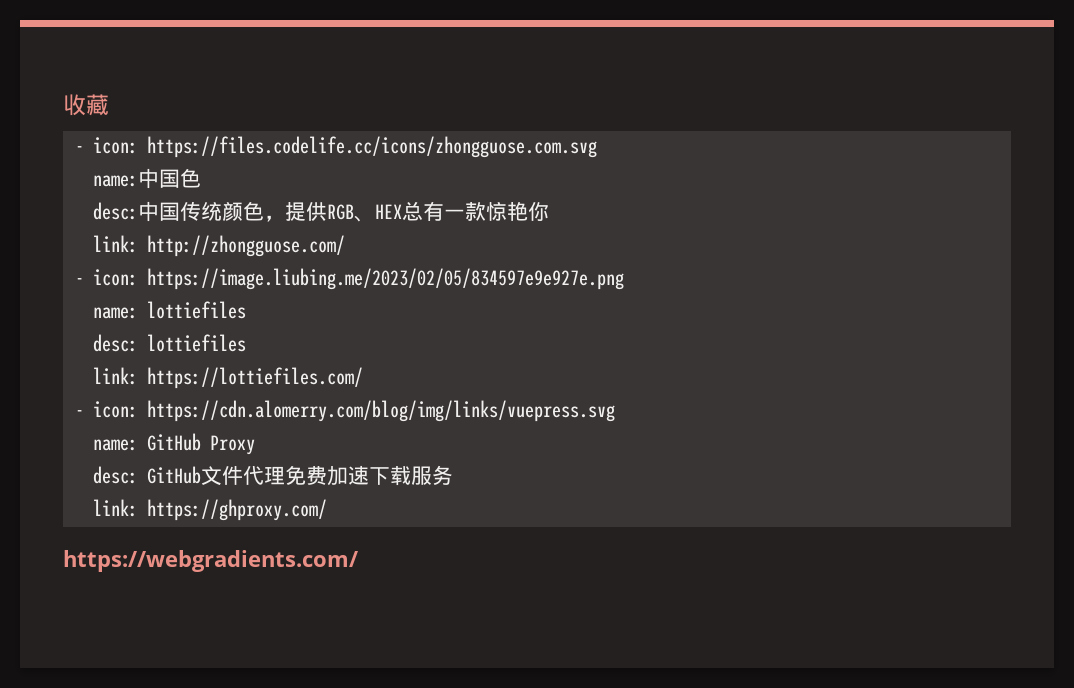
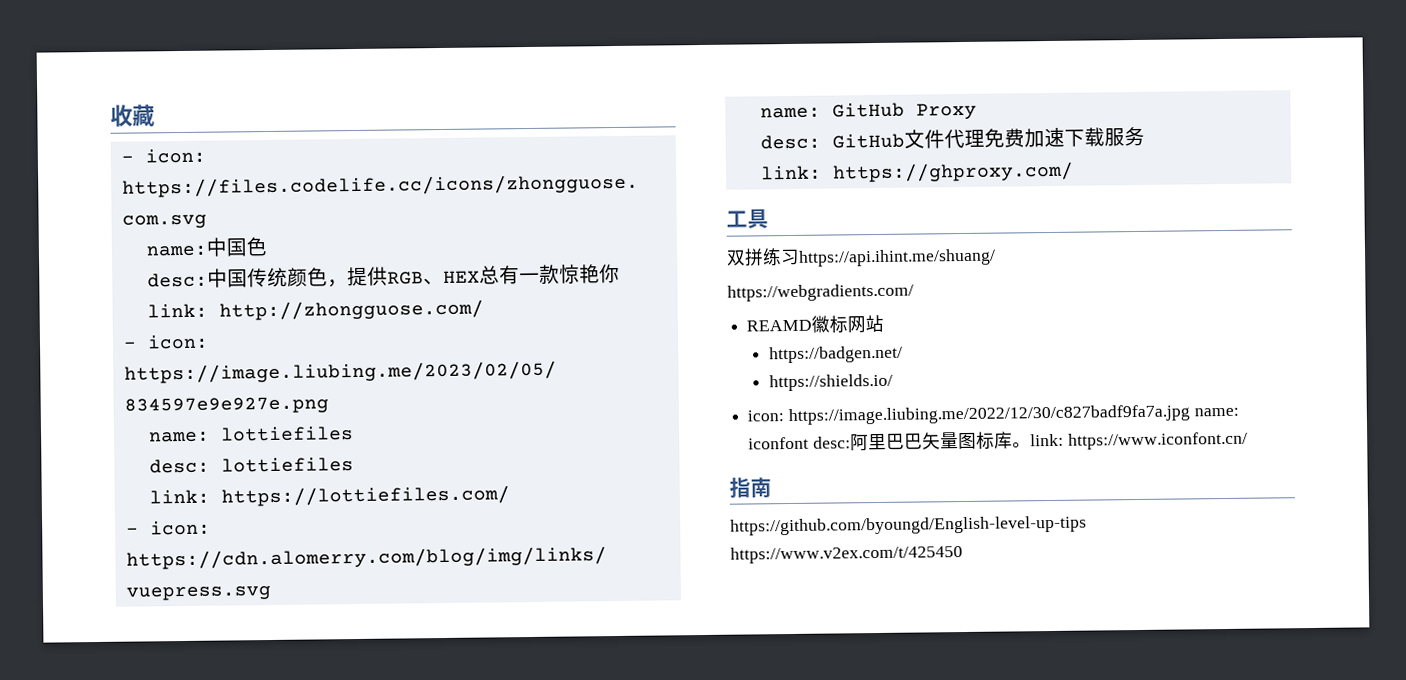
[63,550,358,572] https://webgradients.com/ -> [726,209,769,229] [726,248,996,267] [727,283,914,302] [746,314,885,334] [768,345,903,364] [768,373,893,392] [747,404,1239,426] [748,431,1248,452] [729,477,772,498] [730,515,1087,536] [730,545,963,564] 工具 // 双拼练习https://api.ihint.me/shuang/ // https://webgradients.com/ // REAMD徽标网站 // https://badgen.net/ // https://shields.io/ // icon: https://image.liubing.me/2022/12/30/c827badf9fa7a.jpg name: iconfont desc:阿里巴巴矢量图标库。link: https://www.iconfont.cn/ // 指南 // https://github.com/byoungd/English-level-up-tips https://www.v2ex.com/t/425450

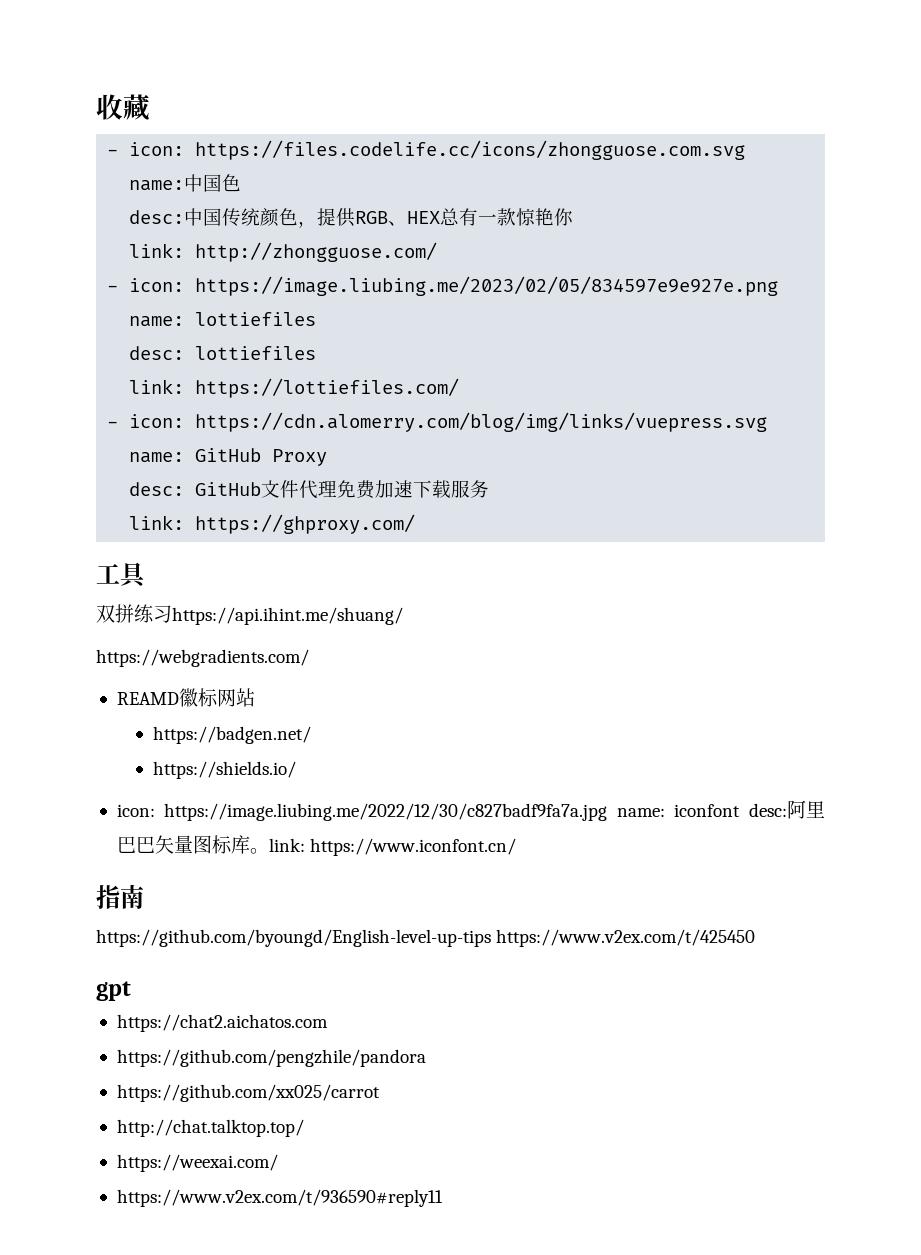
(963, 554) none -> [96,981,131,1001] [116,1014,328,1032] [116,1049,426,1067] [116,1084,380,1102] [116,1119,304,1137] [116,1154,278,1172] [116,1189,443,1207] // gpt // https://chat2.aichatos.com // https://github.com/pengzhile/pandora // https://github.com/xx025/carrot // http://chat.talktop.top/ // https://weexai.com/ // https://www.v2ex.com/t/936590#reply11

